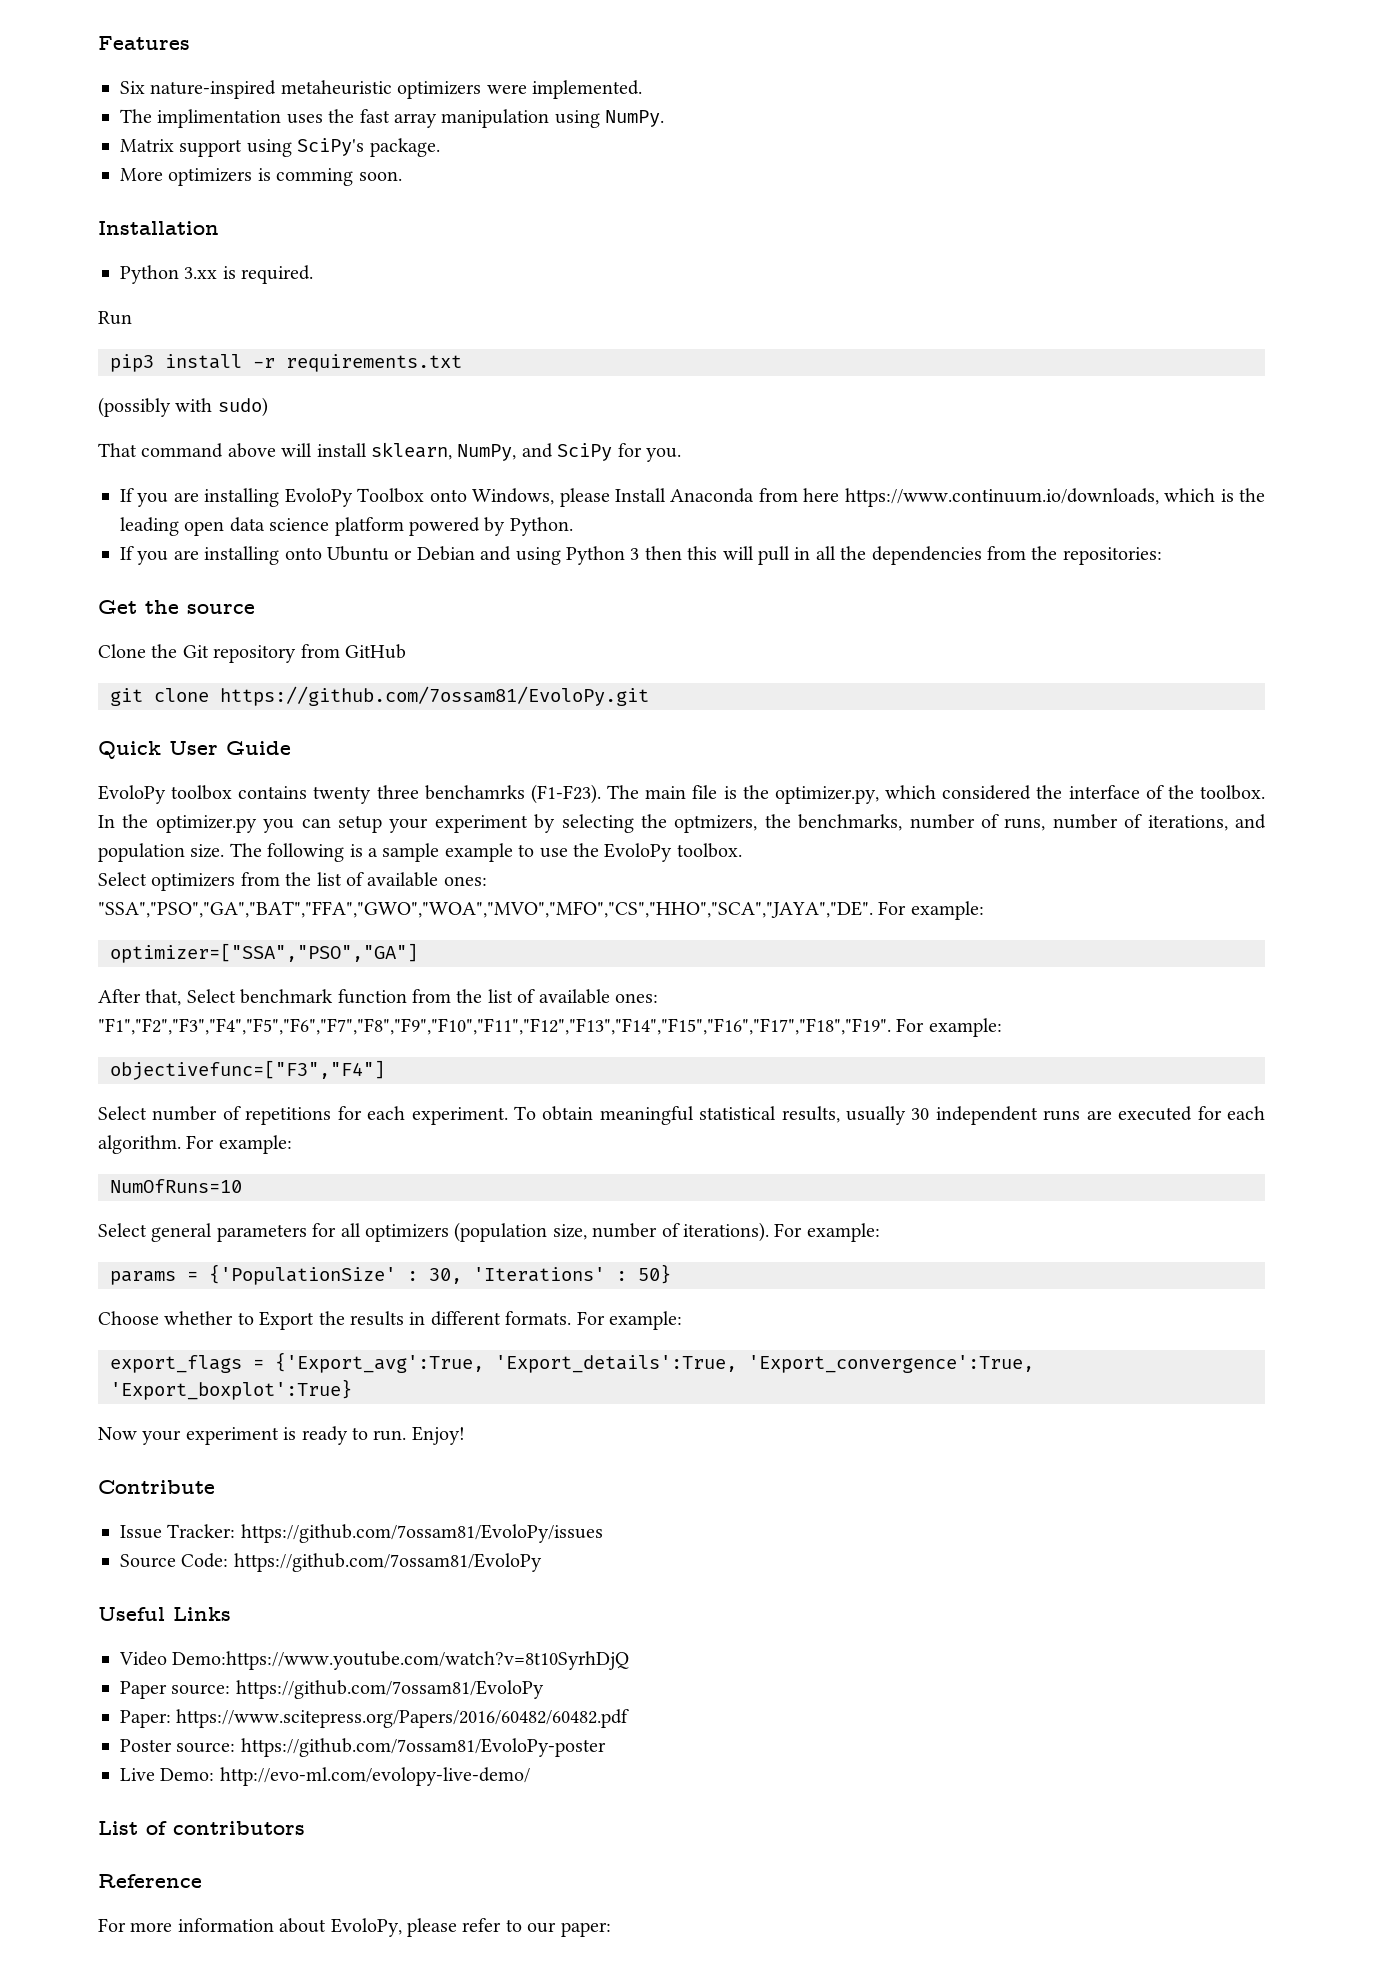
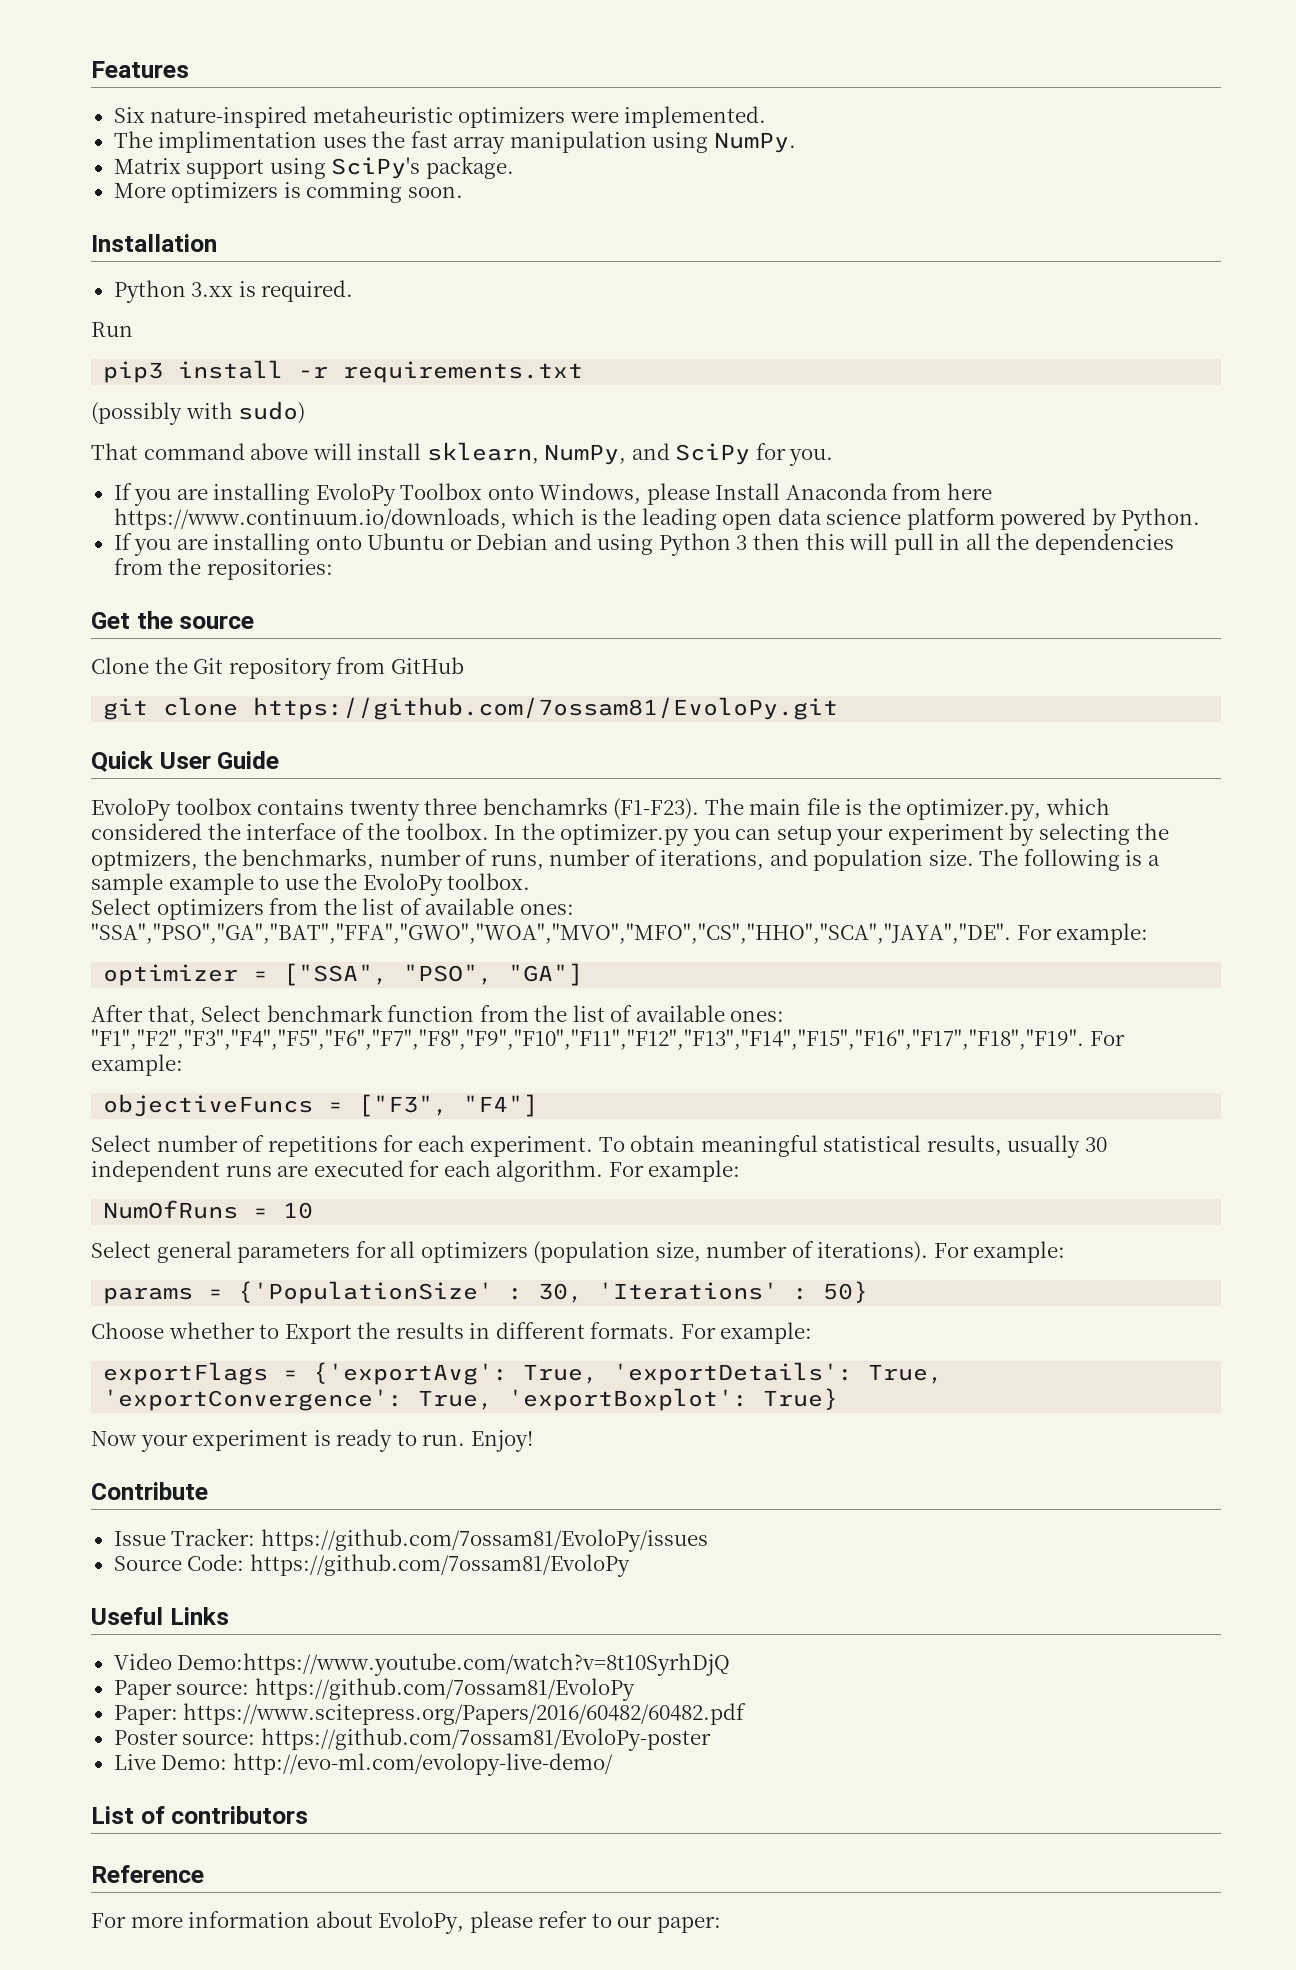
[110,943,418,963] optimizer=["SSA","PSO","GA"] -> [103,963,584,986] optimizer = ["SSA", "PSO", "GA"]
[110,1060,385,1080] objectivefunc=["F3","F4"] -> [103,1094,539,1117] objectiveFuncs = ["F3", "F4"]
[110,1179,242,1193] NumOfRuns=10 -> [103,1200,314,1219] NumOfRuns = 10
[110,1352,1034,1373] [110,1379,352,1400] export_flags = {'Export_avg':True, 'Export_details':True, 'Export_convergence':True, 'Export_boxplot':True} -> [103,1362,944,1385] [103,1388,839,1411] exportFlags = {'exportAvg': True, 'exportDetails': True, 'exportConvergence': True, 'exportBoxplot': True}

